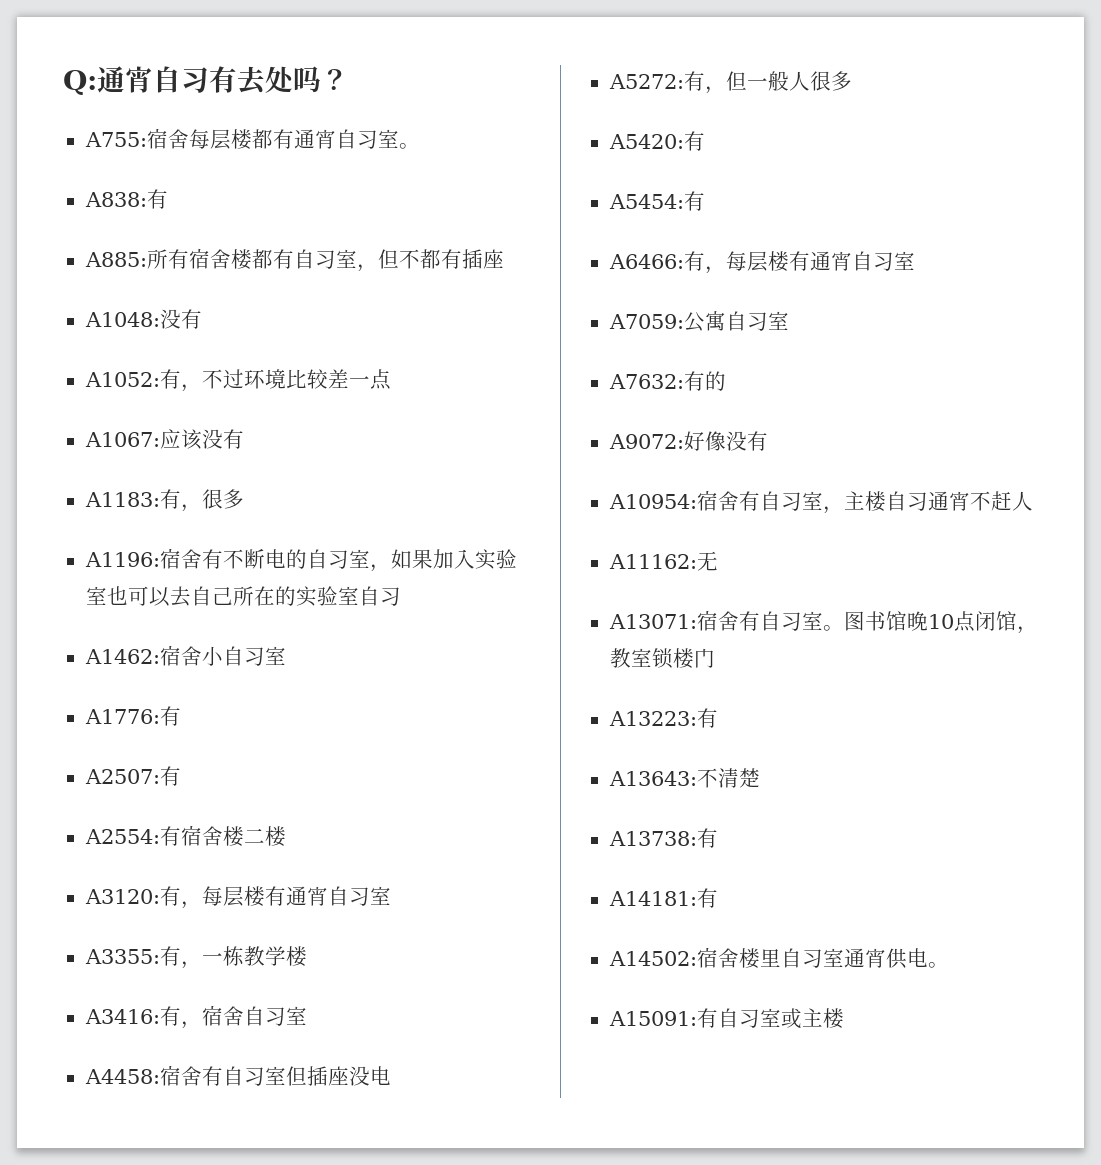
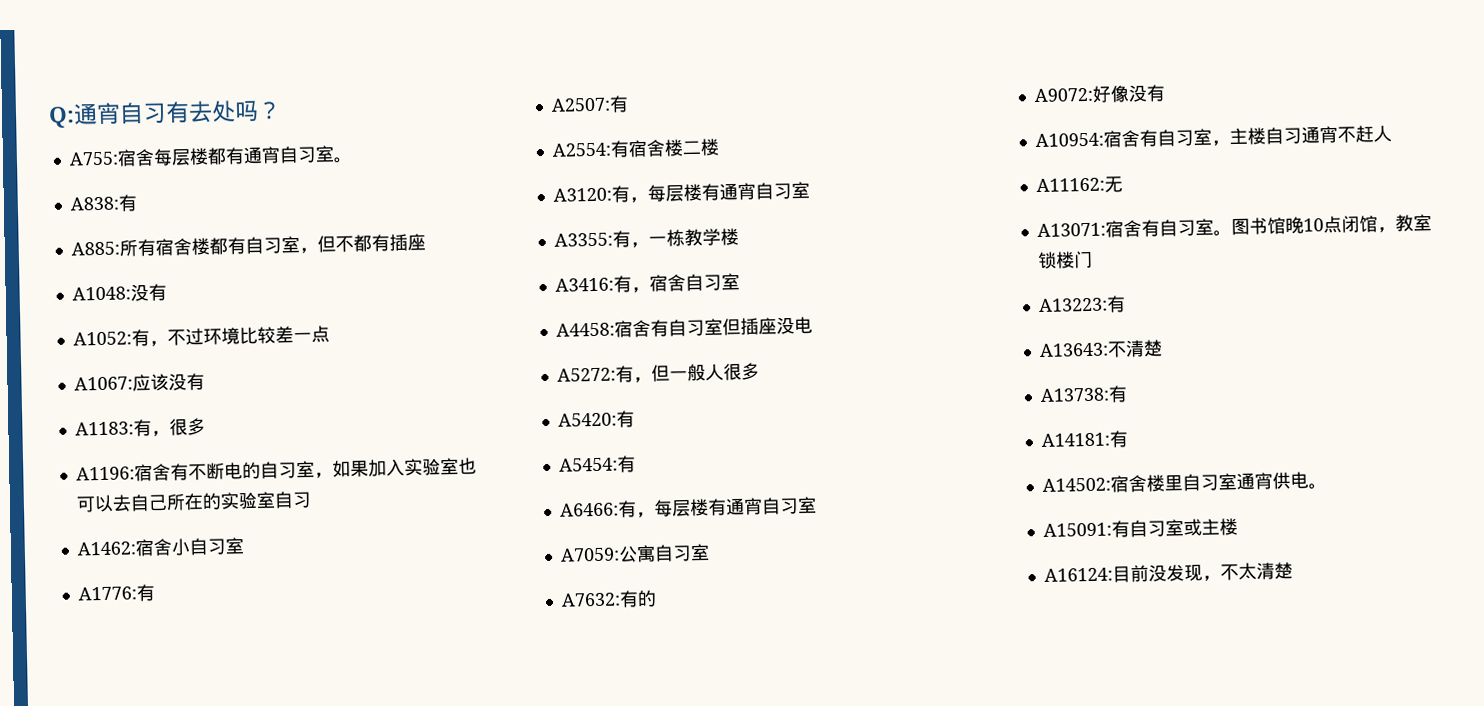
(844, 1018) none -> [1043,561,1293,583] // A16124:目前没发现，不太清楚

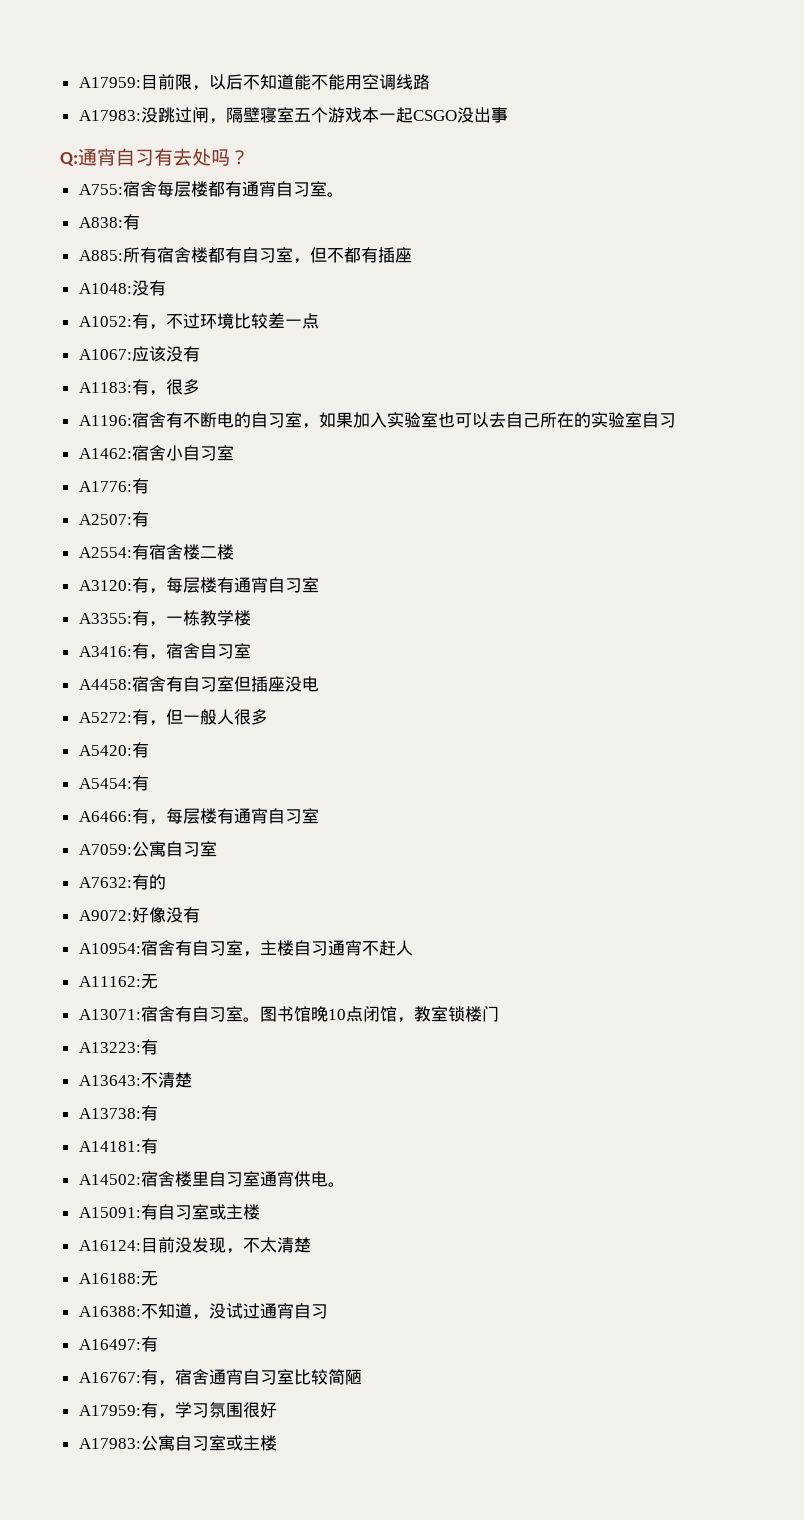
(48, 117) none -> [78,74,430,91] [78,107,508,124] A17959:目前限，以后不知道能不能用空调线路 // A17983:没跳过闸，隔壁寝室五个游戏本一起CSGO没出事 //
(1293, 570) none -> [78,1271,158,1286] [78,1303,328,1320] [78,1336,158,1352] [78,1369,362,1386] [78,1402,277,1419] [78,1435,277,1451] // A16188:无 // A16388:不知道，没试过通宵自习 // A16497:有 // A16767:有，宿舍通宵自习室比较简陋 // A17959:有，学习氛围很好 // A17983:公寓自习室或主楼

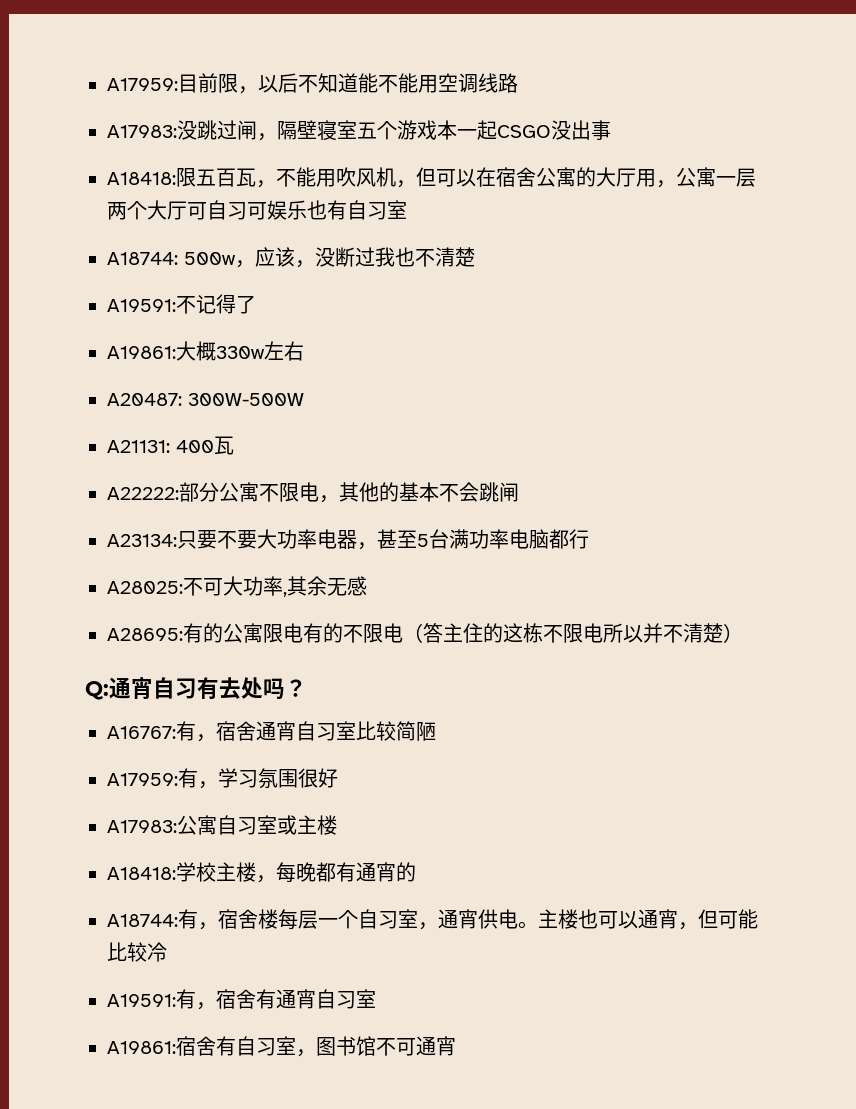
(508, 115) none -> [107,167,756,188] [107,200,407,220] [107,247,475,268] [107,294,256,314] [107,341,304,361] [107,393,304,406] [107,436,234,455] [107,482,519,503] [107,529,589,550] [107,576,367,597] [107,623,743,643] // A18418:限五百瓦，不能用吹风机，但可以在宿舍公寓的大厅用，公寓一层两个大厅可自习可娱乐也有自习室 // A18744: 500w，应该，没断过我也不清楚 // A19591:不记得了 // A19861:大概330w左右 // A20487: 300W-500W // A21131: 400瓦 // A22222:部分公寓不限电，其他的基本不会跳闸 // A23134:只要不要大功率电器，甚至5台满功率电脑都行 // A28025:不可大功率,其余无感 // A28695:有的公寓限电有的不限电（答主住的这栋不限电所以并不清楚）
[78,181,344,197] [78,214,140,230] [78,247,412,264] [78,280,166,296] [78,313,319,330] [78,346,200,362] [78,379,200,396] [78,412,676,429] [78,445,234,461] [78,478,149,494] [78,511,149,527] [78,544,234,560] [78,577,319,594] [78,610,251,627] [78,643,251,660] [78,676,319,692] [78,709,268,726] [78,742,149,758] [78,775,149,791] [78,808,319,825] [78,841,217,857] [78,874,166,890] [78,907,200,923] [78,940,413,957] [78,974,158,989] [78,1006,499,1023] [78,1039,158,1055] [78,1072,192,1088] [78,1105,158,1121] [78,1138,158,1154] [78,1171,345,1187] [78,1204,260,1220] [78,1237,311,1254] [78,1271,158,1286] [78,1303,328,1320] [78,1336,158,1352] // A755:宿舍每层楼都有通宵自习室。 // A838:有 // A885:所有宿舍楼都有自习室，但不都有插座 // A1048:没有 // A1052:有，不过环境比较差一点 // A1067:应该没有 // A1183:有，很多 // A1196:宿舍有不断电的自习室，如果加入实验室也可以去自己所在的实验室自习 // A1462:宿舍小自习室 // A1776:有 // A2507:有 // A2554:有宿舍楼二楼 // A3120:有，每层楼有通宵自习室 // A3355:有，一栋教学楼 // A3416:有，宿舍自习室 // A4458:宿舍有自习室但插座没电 // A5272:有，但一般人很多 // A5420:有 // A5454:有 // A6466:有，每层楼有通宵自习室 // A7059:公寓自习室 // A7632:有的 // A9072:好像没有 // A10954:宿舍有自习室，主楼自习通宵不赶人 // A11162:无 // A13071:宿舍有自习室。图书馆晚10点闭馆，教室锁楼门 // A13223:有 // A13643:不清楚 // A13738:有 // A14181:有 // A14502:宿舍楼里自习室通宵供电。 // A15091:有自习室或主楼 // A16124:目前没发现，不太清楚 // A16188:无 // A16388:不知道，没试过通宵自习 // A16497:有 -> (307, 688) none
(277, 1443) none -> [107,862,416,883] [107,909,758,930] [107,942,167,962] [107,989,376,1010] [107,1036,456,1057] // A18418:学校主楼，每晚都有通宵的 // A18744:有，宿舍楼每层一个自习室，通宵供电。主楼也可以通宵，但可能比较冷 // A19591:有，宿舍有通宵自习室 // A19861:宿舍有自习室，图书馆不可通宵

